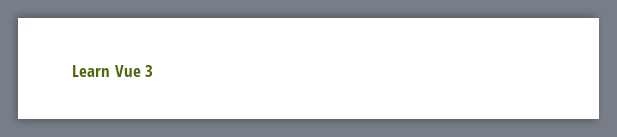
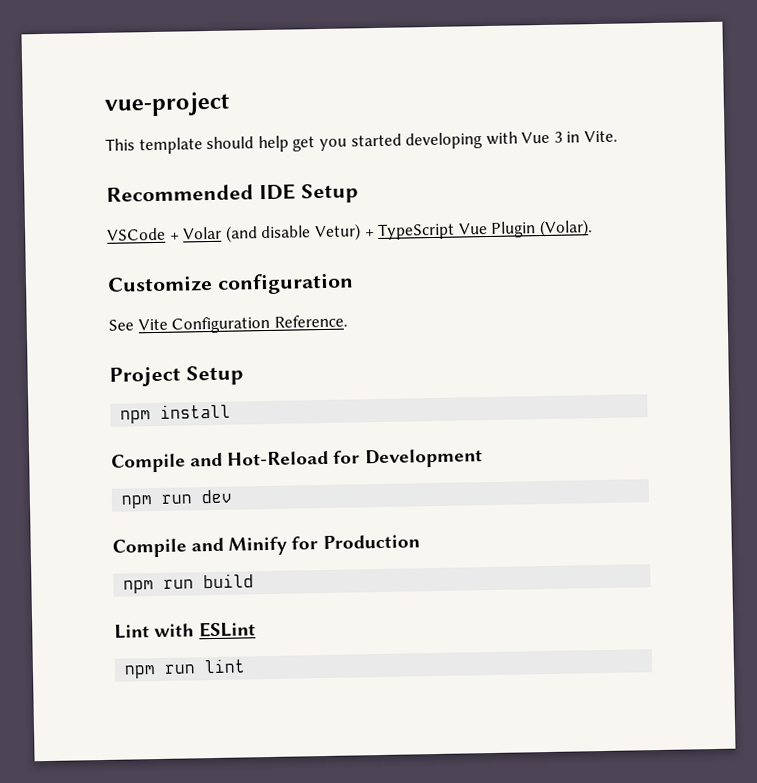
[72,65,154,77] Learn Vue 3 -> [104,91,230,117] [105,130,619,155] [106,183,359,204] [107,219,593,243] [107,272,354,295] [108,314,348,334] [109,365,244,387] [120,403,232,424] [111,448,483,473] [121,489,233,509] [112,534,420,558] [123,573,255,594] [114,621,257,639] [124,658,247,679] vue-project // This template should help get you started developing with Vue 3 in Vite. // Recommended IDE Setup // VSCode + Volar (and disable Vetur) + TypeScript Vue Plugin (Volar). // Customize configuration // See Vite Configuration Reference. // Project Setup // npm install // Compile and Hot-Reload for Development // npm run dev // Compile and Minify for Production // npm run build // Lint with ESLint // npm run lint

